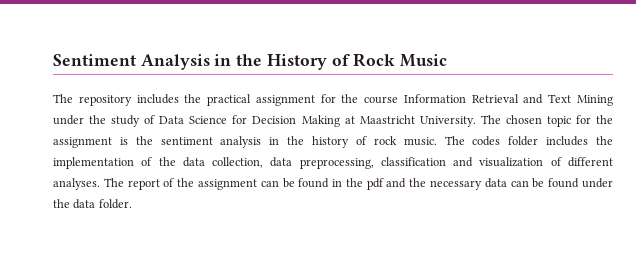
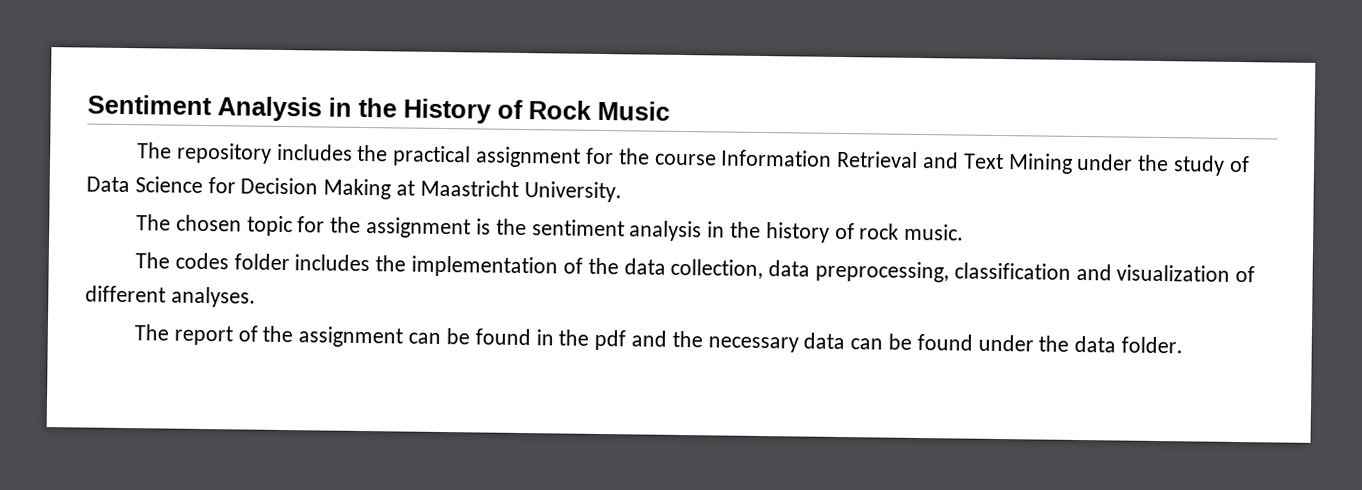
(476, 121) none -> (622, 192) //
(437, 141) none -> (965, 232) //
(100, 184) none -> (256, 297) //

